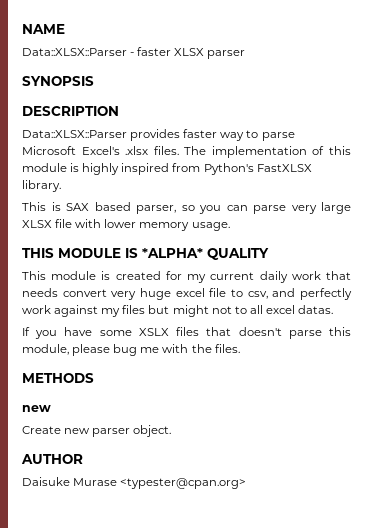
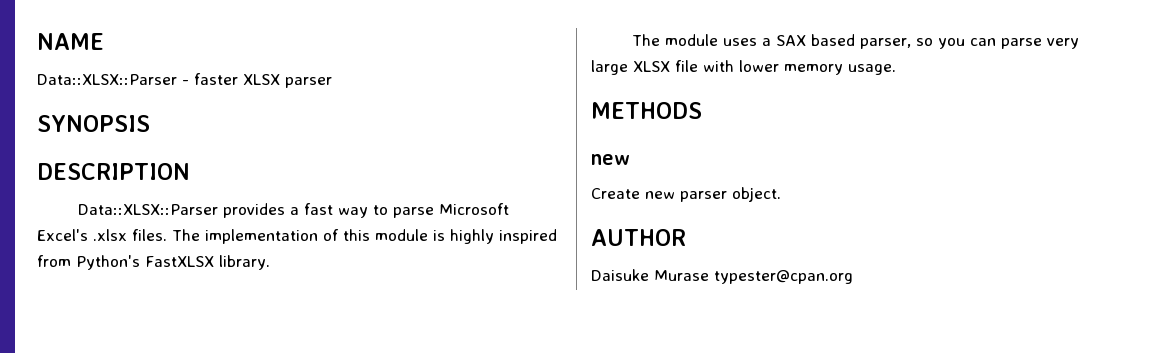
[183,129,218,138] faster -> [290,203,334,215] a fast
[22,202,61,211] This is -> [632,34,772,46] The module uses a
[22,248,269,260] [22,271,352,283] [22,288,352,300] [22,305,334,317] [22,327,352,339] [22,344,240,356] // THIS MODULE IS *ALPHA* QUALITY // This module is created for my current daily work that needs convert very huge excel file to csv, and perfectly work against my files but might not to all excel datas. // If you have some XSLX files that doesn't parse this module, please bug me with the files. -> (896, 69) none
[120,478,247,489] <typester@cpan.org> -> [714,270,853,284] typester@cpan.org

